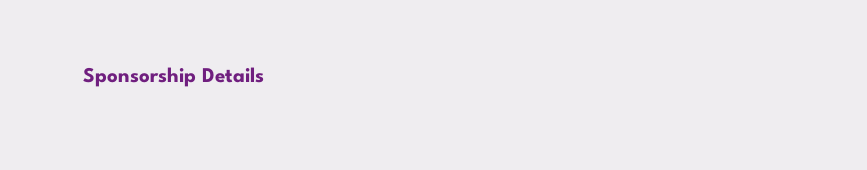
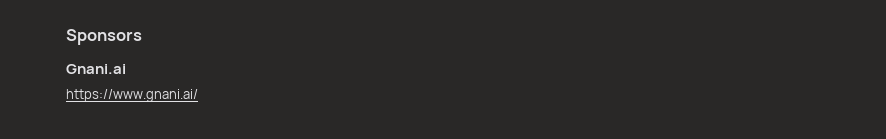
[83,67,264,87] Sponsorship Details -> [66,29,142,45] [66,64,126,74] [66,89,198,102] Sponsors // Gnani.ai // https://www.gnani.ai/

